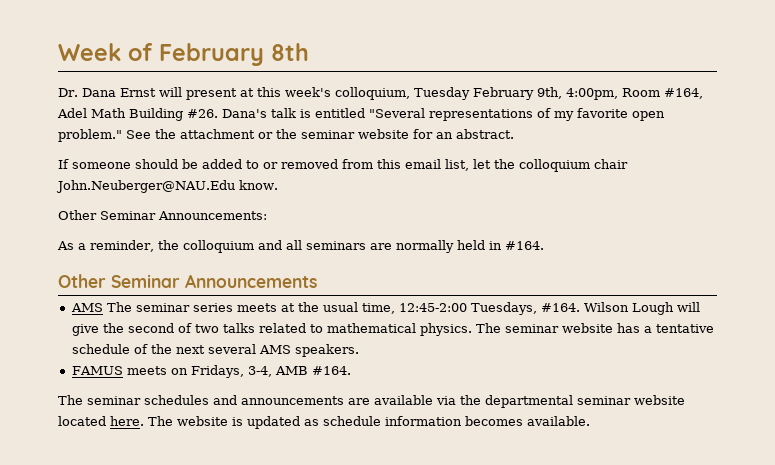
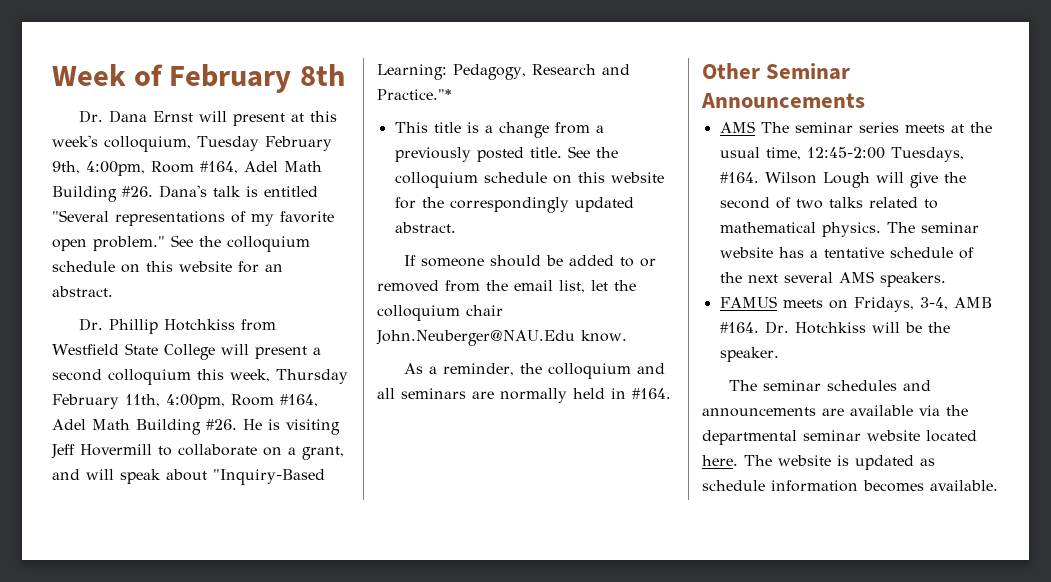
[180,129,355,139] attachment or the seminar -> [227,236,310,252] [52,261,173,273] colloquium schedule on this
(514, 134) none -> [79,318,277,334] [52,343,321,360] [52,369,348,385] [52,394,318,409] [52,419,340,435] [51,444,344,460] [52,469,325,485] [377,64,630,80] [377,89,451,100] [394,122,604,138] [394,146,618,162] [394,172,664,188] [394,197,634,213] [394,222,456,233] // Dr. Phillip Hotchkiss from Westfield State College will present a second colloquium this week, Thursday February 11th, 4:00pm, Room #164, Adel Math Building #26. He is visiting Jeff Hovermill to collaborate on a grant, and will speak about "Inquiry-Based Learning: Pedagogy, Research and Practice."* // This title is a change from a previously posted title. See the colloquium schedule on this website for the correspondingly updated abstract.
[377,159,401,169] this -> [486,280,508,291] the
[58,210,267,220] // Other Seminar Announcements: -> (627, 336) none
(351, 370) none -> [764,321,950,334] [719,347,779,362] Dr. Hotchkiss will be the speaker.

